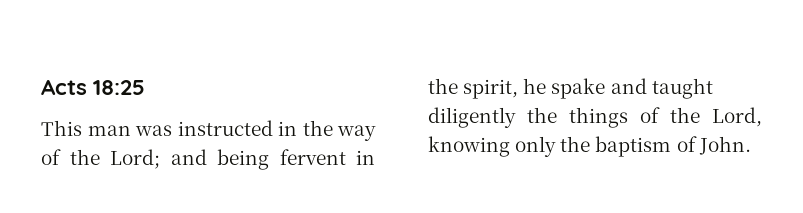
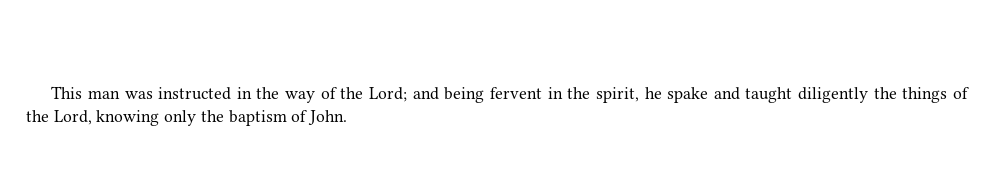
[41,79,146,95] Acts 18:25 // -> (51, 92) none

